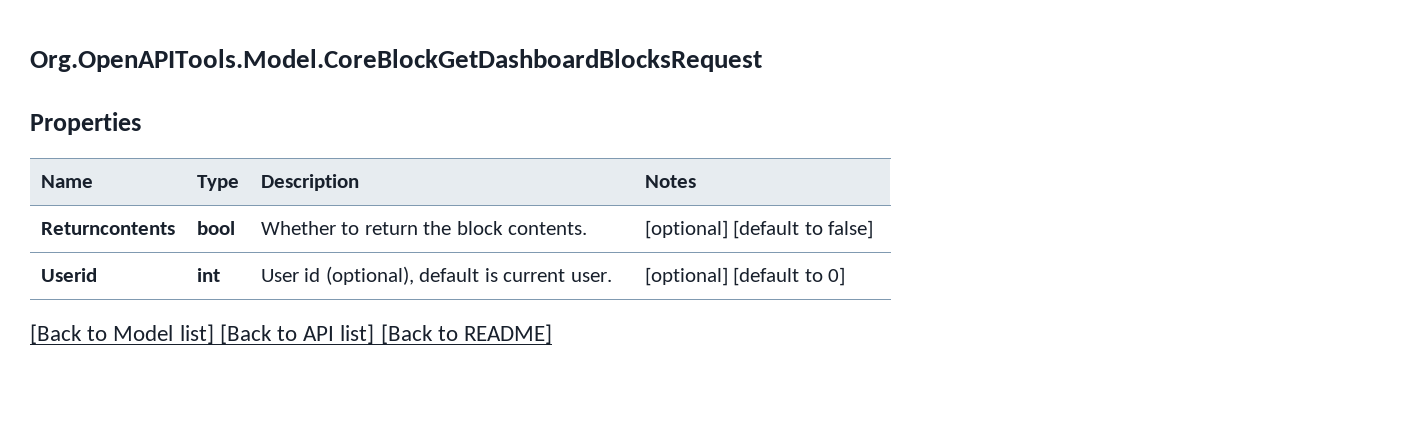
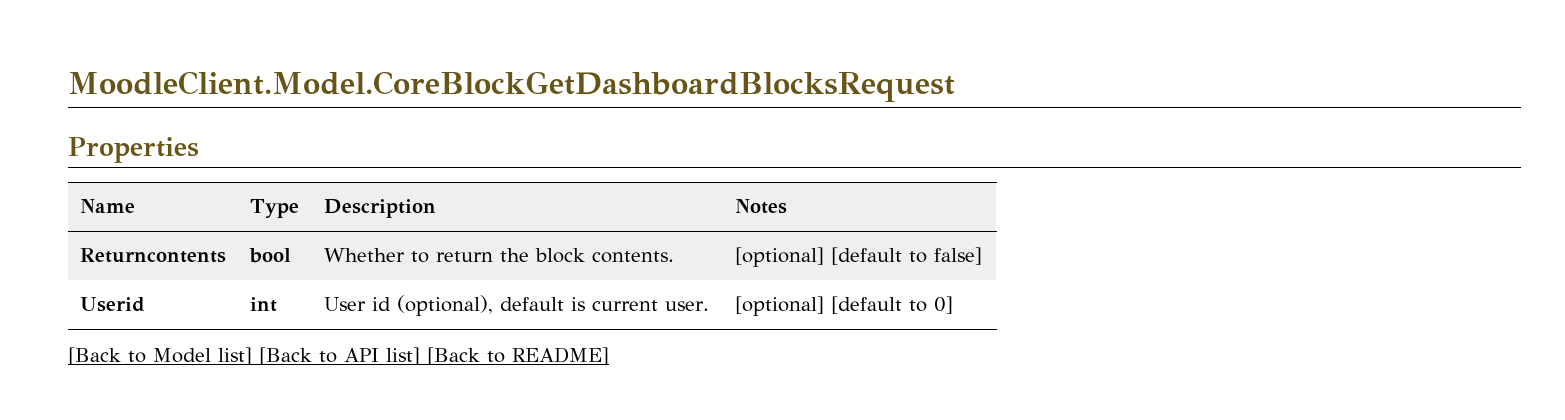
[30,49,762,72] Org.OpenAPITools.Model.CoreBlockGetDashboardBlocksRequest -> [68,71,955,102] MoodleClient.Model.CoreBlockGetDashboardBlocksRequest

